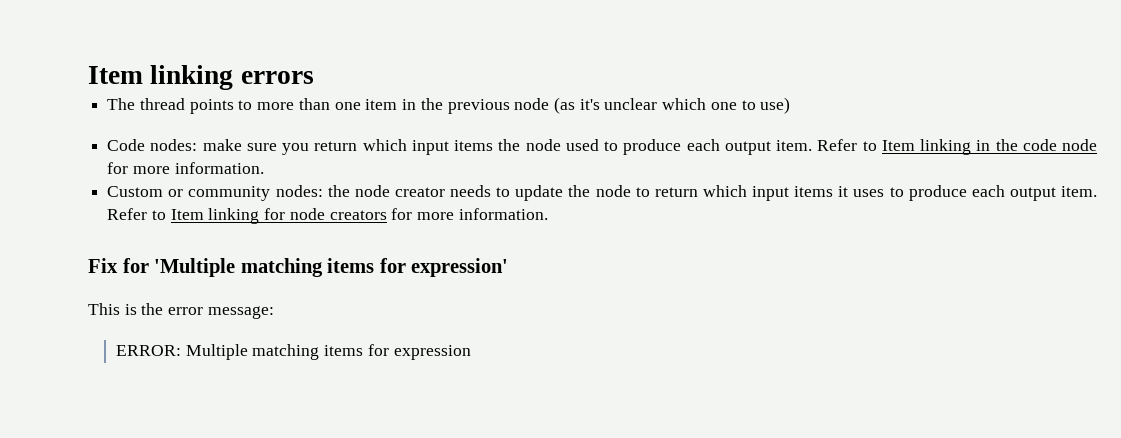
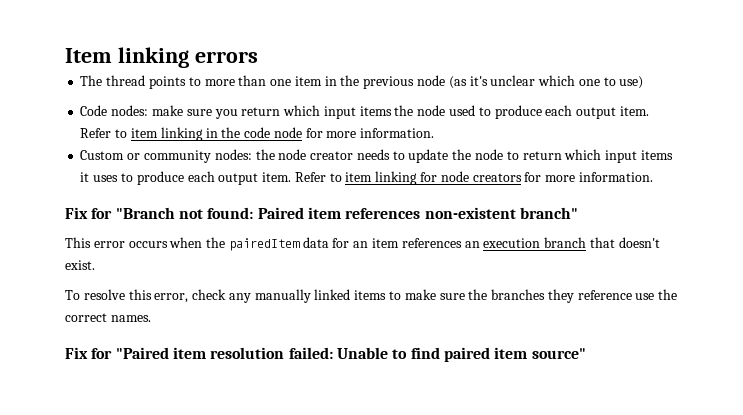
[881,140,915,151] Item -> [130,128,158,138] item
[170,209,204,220] Item -> [345,172,373,182] item
[154,258,509,277] [88,303,274,319] [115,344,471,360] 'Multiple matching items for expression' // This is the error message: // ERROR: Multiple matching items for expression -> [115,207,578,219] [65,237,660,251] [65,260,95,270] [65,289,678,303] [65,313,151,322] [65,347,586,362] "Branch not found: Paired item references non-existent branch" // This error occurs when the pairedItem data for an item references an execution branch that doesn't exist. // To resolve this error, check any manually linked items to make sure the branches they reference use the correct names. // Fix for "Paired item resolution failed: Unable to find paired item source"

